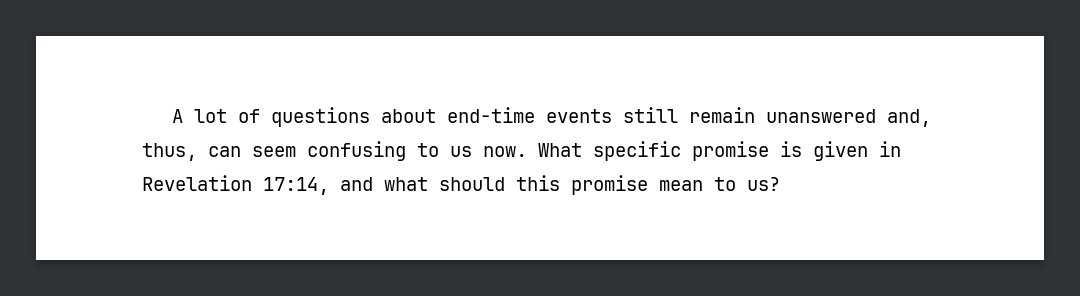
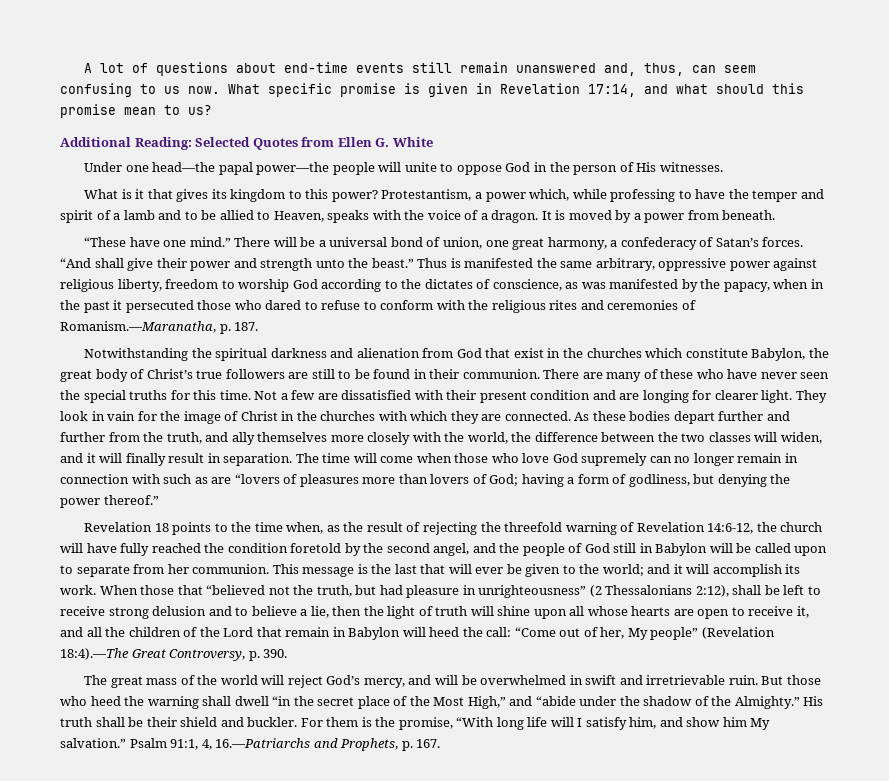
(780, 184) none -> [60,137,433,150] [84,162,723,175] [84,189,824,202] [60,210,776,223] [84,237,804,250] [60,258,818,271] [60,279,824,292] [60,300,696,313] [60,321,259,334] [84,348,829,361] [60,369,830,382] [60,390,827,403] [60,411,790,424] [60,432,822,445] [60,453,798,466] [60,474,791,487] [60,495,159,508] [84,522,823,535] [60,543,828,556] [60,564,801,577] [60,585,821,598] [60,606,809,619] [60,627,775,640] [60,648,288,661] [84,675,821,688] [60,696,824,709] [60,717,771,730] [60,738,441,751] // Additional Reading: Selected Quotes from Ellen G. White // Under one head—the papal power—the people will unite to oppose God in the person of His witnesses. // What is it that gives its kingdom to this power? Protestantism, a power which, while professing to have the temper and spirit of a lamb and to be allied to Heaven, speaks with the voice of a dragon. It is moved by a power from beneath. // “These have one mind.” There will be a universal bond of union, one great harmony, a confederacy of Satan’s forces. “And shall give their power and strength unto the beast.” Thus is manifested the same arbitrary, oppressive power against religious liberty, freedom to worship God according to the dictates of conscience, as was manifested by the papacy, when in the past it persecuted those who dared to refuse to conform with the religious rites and ceremonies of Romanism.—Maranatha, p. 187. // Notwithstanding the spiritual darkness and alienation from God that exist in the churches which constitute Babylon, the great body of Christ’s true followers are still to be found in their communion. There are many of these who have never seen the special truths for this time. Not a few are dissatisfied with their present condition and are longing for clearer light. They look in vain for the image of Christ in the churches with which they are connected. As these bodies depart further and further from the truth, and ally themselves more closely with the world, the difference between the two classes will widen, and it will finally result in separation. The time will come when those who love God supremely can no longer remain in connection with such as are “lovers of pleasures more than lovers of God; having a form of godliness, but denying the power thereof.” // Revelation 18 points to the time when, as the result of rejecting the threefold warning of Revelation 14:6-12, the church will have fully reached the condition foretold by the second angel, and the people of God still in Babylon will be called upon to separate from her communion. This message is the last that will ever be given to the world; and it will accomplish its work. When those that “believed not the truth, but had pleasure in unrighteousness” (2 Thessalonians 2:12), shall be left to receive strong delusion and to believe a lie, then the light of truth will shine upon all whose hearts are open to receive it, and all the children of the Lord that remain in Babylon will heed the call: “Come out of her, My people” (Revelation 18:4).—The Great Controversy, p. 390. // The great mass of the world will reject God’s mercy, and will be overwhelmed in swift and irretrievable ruin. But those who heed the warning shall dwell “in the secret place of the Most High,” and “abide under the shadow of the Almighty.” His truth shall be their shield and buckler. For them is the promise, “With long life will I satisfy him, and show him My salvation.” Psalm 91:1, 4, 16.—Patriarchs and Prophets, p. 167.

